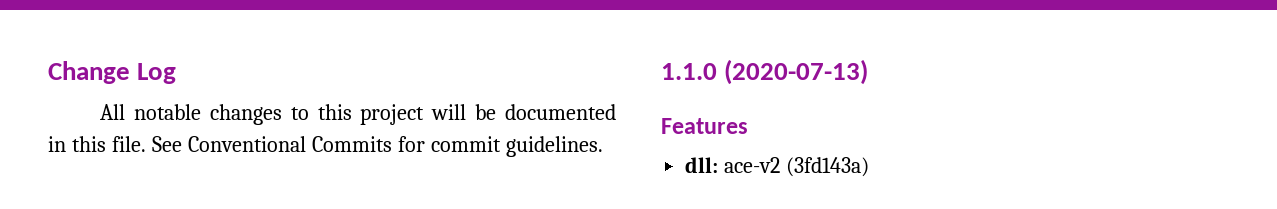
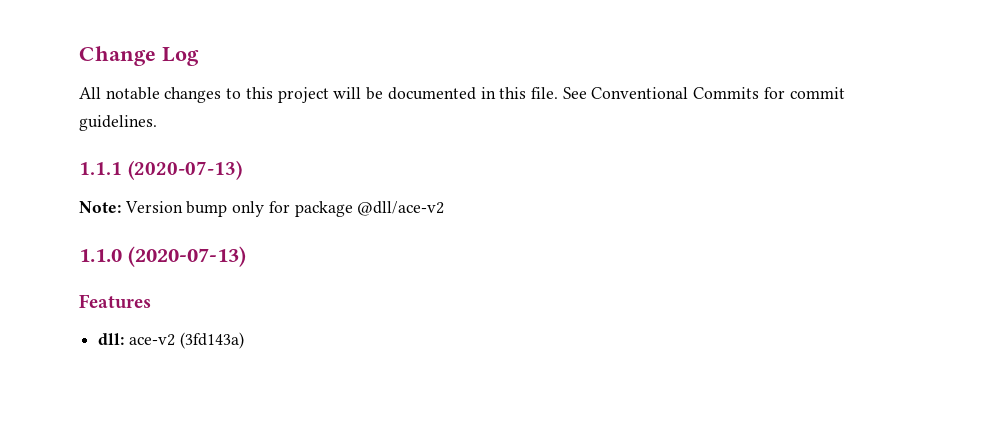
(603, 146) none -> [79,160,242,180] [79,201,445,217] // 1.1.1 (2020-07-13) // Note: Version bump only for package @dll/ace-v2

